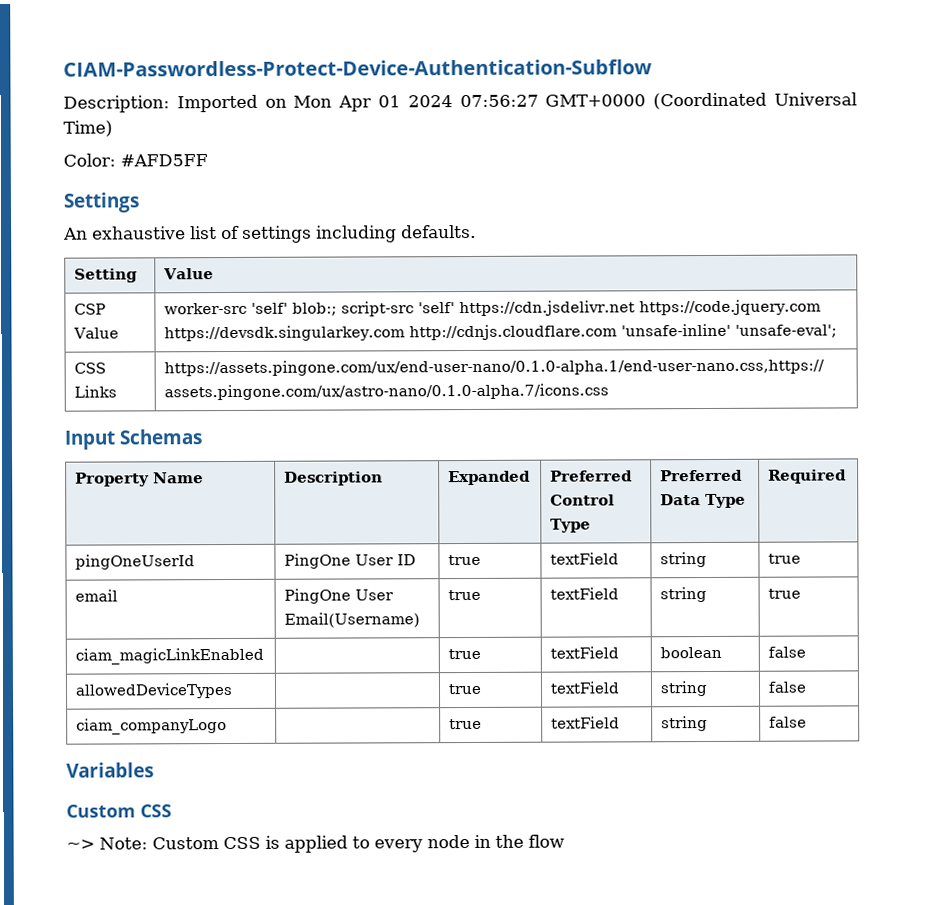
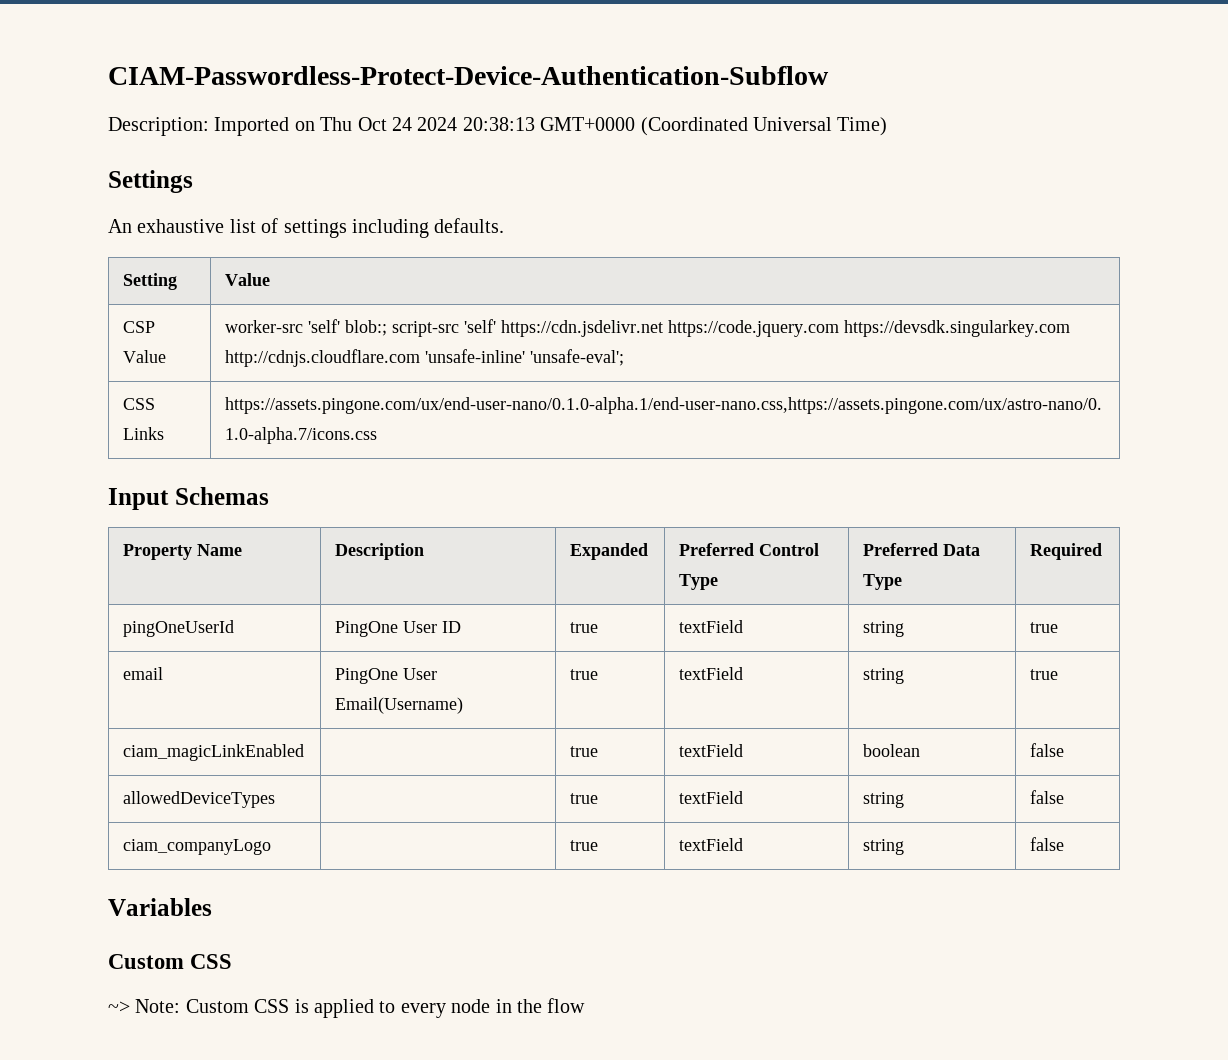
[293,94,539,112] Mon Apr 01 2024 07:56:27 -> [320,117,535,131] Thu Oct 24 2024 20:38:13
[63,153,208,167] // Color: #AFD5FF -> (888, 126) none

